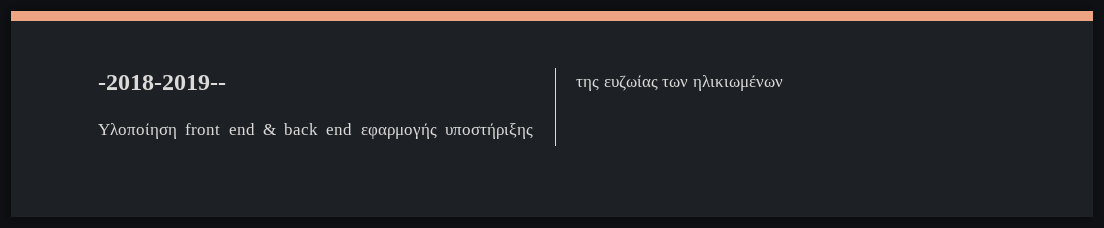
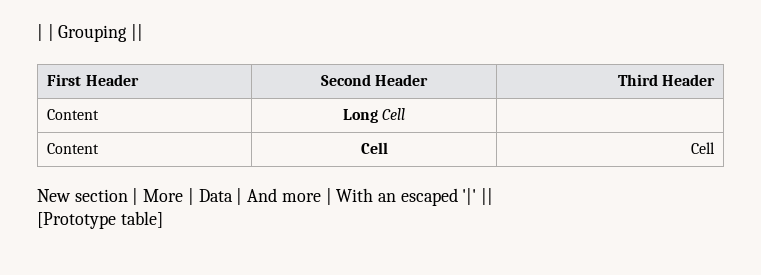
[98,75,226,90] [98,123,533,139] [576,75,783,91] -2018-2019-- // Υλοποίηση front end & back end εφαρμογής υποστήριξης της ευζωίας των ηλικιωμένων -> [37,24,144,42] [47,74,139,86] [320,74,429,86] [617,74,715,86] [47,109,100,120] [342,108,406,123] [47,143,100,154] [360,142,388,154] [690,142,715,154] [37,188,494,206] [37,211,163,229] | | Grouping || // First Header | Second Header | Third Header // Content | Long Cell | // Content | Cell | Cell // New section | More | Data | And more | With an escaped '|' || // [Prototype table]

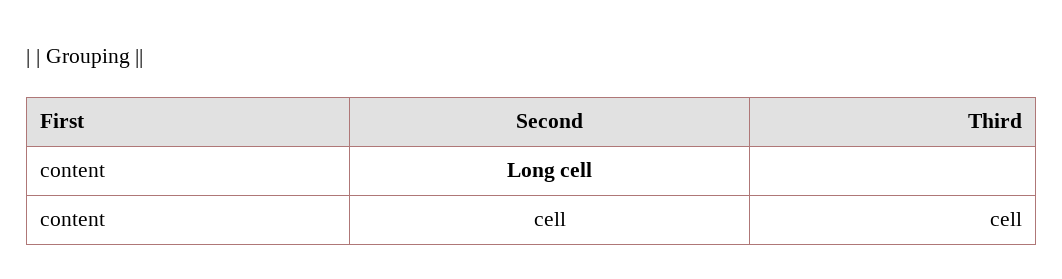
[85,74,139,86] Header -> (86, 120) none
[375,74,429,86] Header -> (583, 120) none
[661,74,715,86] [47,109,100,120] Header // Content -> [40,165,106,177] // content
[382,108,406,120] [47,143,100,154] [360,142,388,154] [690,142,715,154] [37,188,494,206] [37,211,163,229] Cell | // Content | Cell | Cell // New section | More | Data | And more | With an escaped '|' || // [Prototype table] -> [560,162,593,177] [40,214,106,226] [533,212,566,226] [989,212,1022,226] cell | // content | cell | cell

